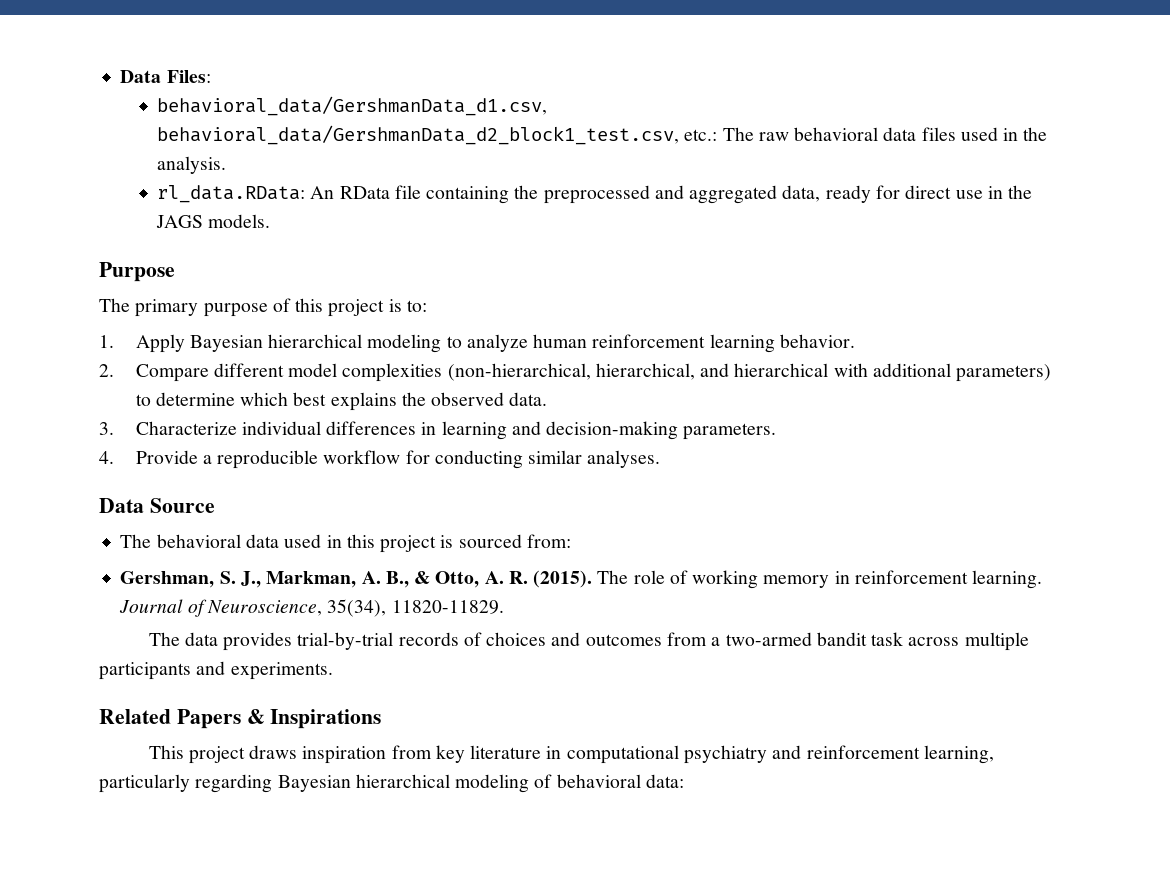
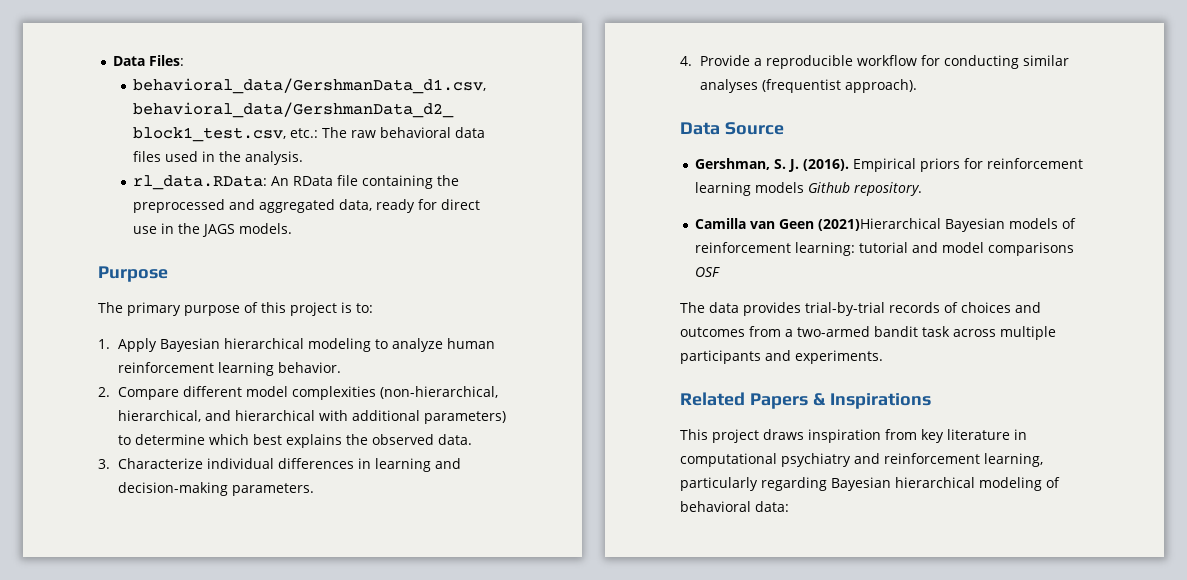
[587,450,661,468] analyses. -> [699,79,917,93] analyses (frequentist approach).
[120,534,571,553] [120,570,1043,589] [119,599,504,617] The behavioral data used in this project is sourced from: // Gershman, S. J., Markman, A. B., & Otto, A. R. (2015). The role of working memory in reinforcement learning. Journal of Neuroscience, 35(34), 11820-11829. -> [695,158,1084,172] [695,182,923,196] [695,218,1077,232] [695,242,1075,256] [695,267,721,277] Gershman, S. J. (2016). Empirical priors for reinforcement learning models Github repository. // Camilla van Geen (2021)Hierarchical Bayesian models of reinforcement learning: tutorial and model comparisons OSF

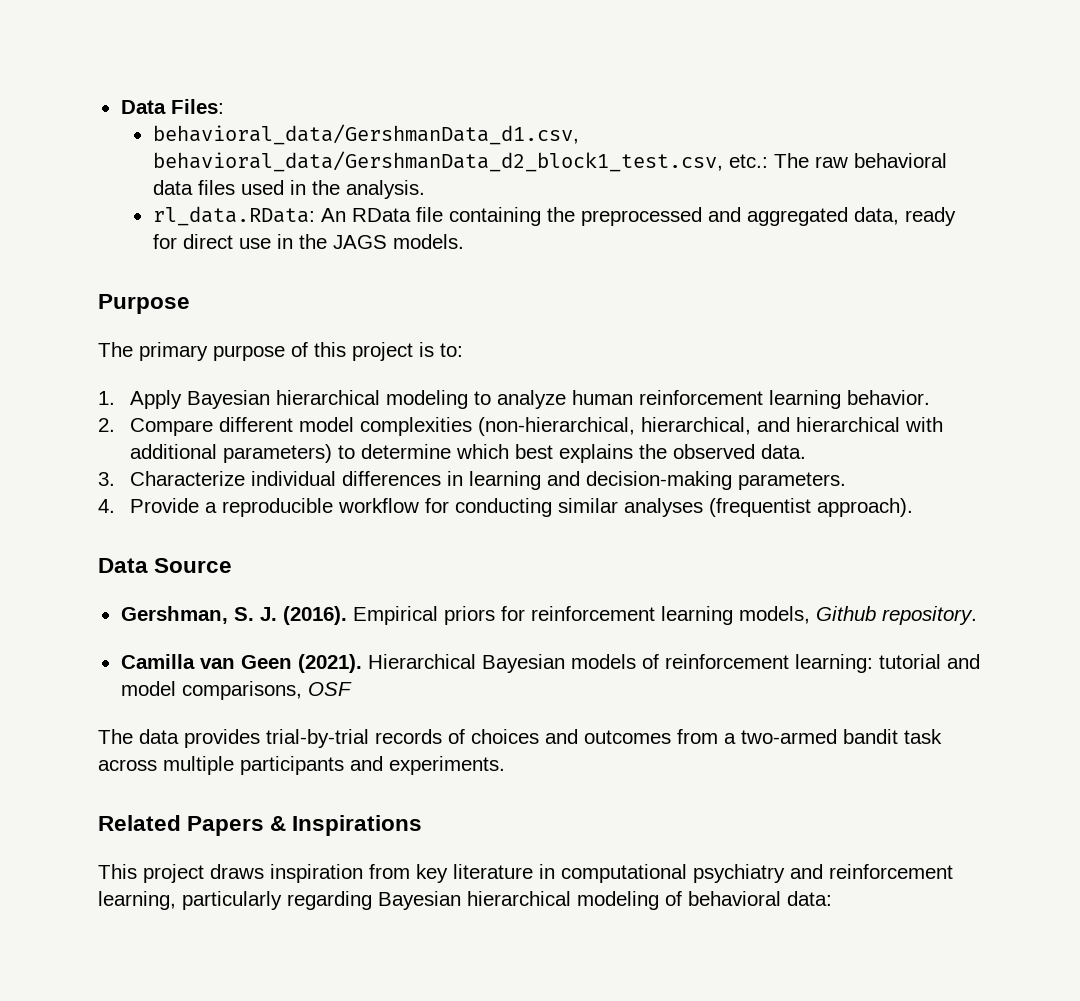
[755,182,805,193] models -> [738,606,810,624] models,
[818,218,942,231] (2021)Hierarchical -> [297,654,476,673] (2021). Hierarchical
[988,242,1075,256] comparisons -> [181,681,302,700] comparisons,

